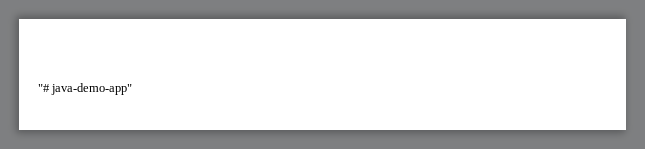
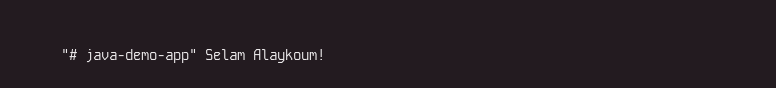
(133, 89) none -> [205,49,325,63] Selam Alaykoum!

